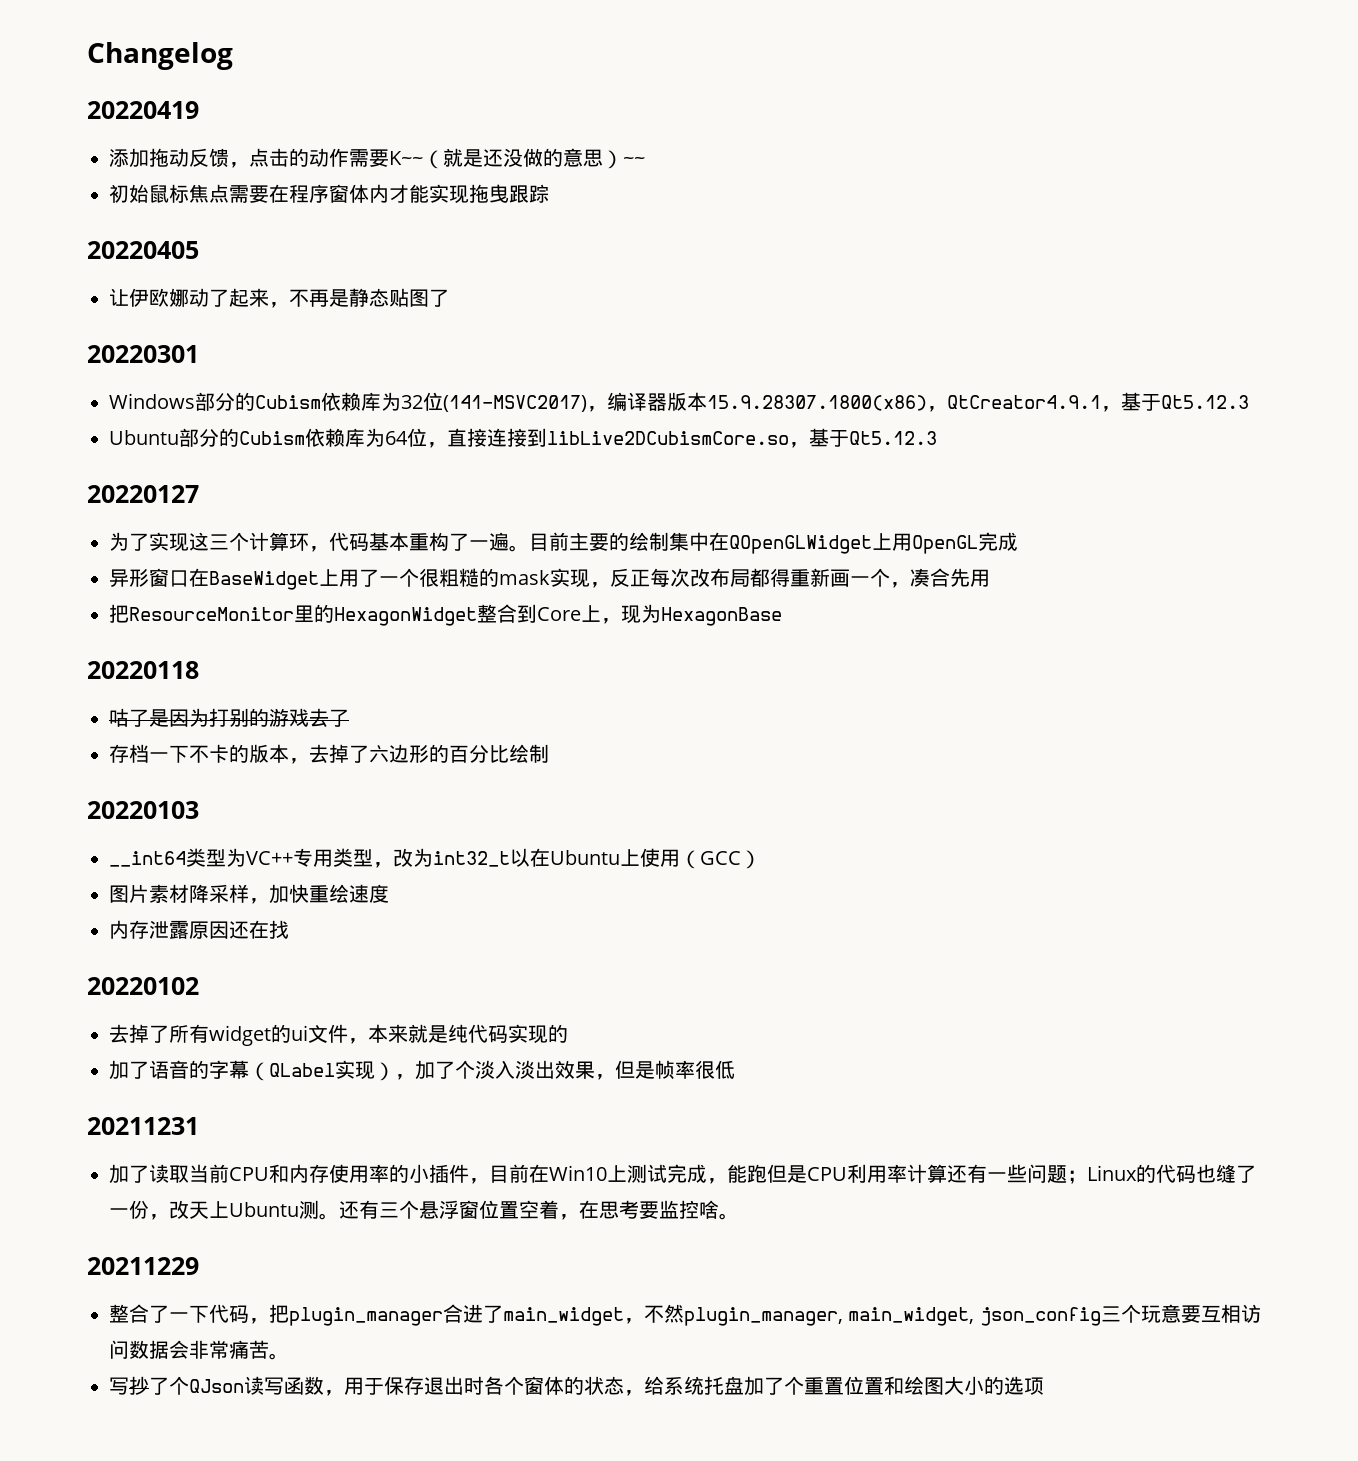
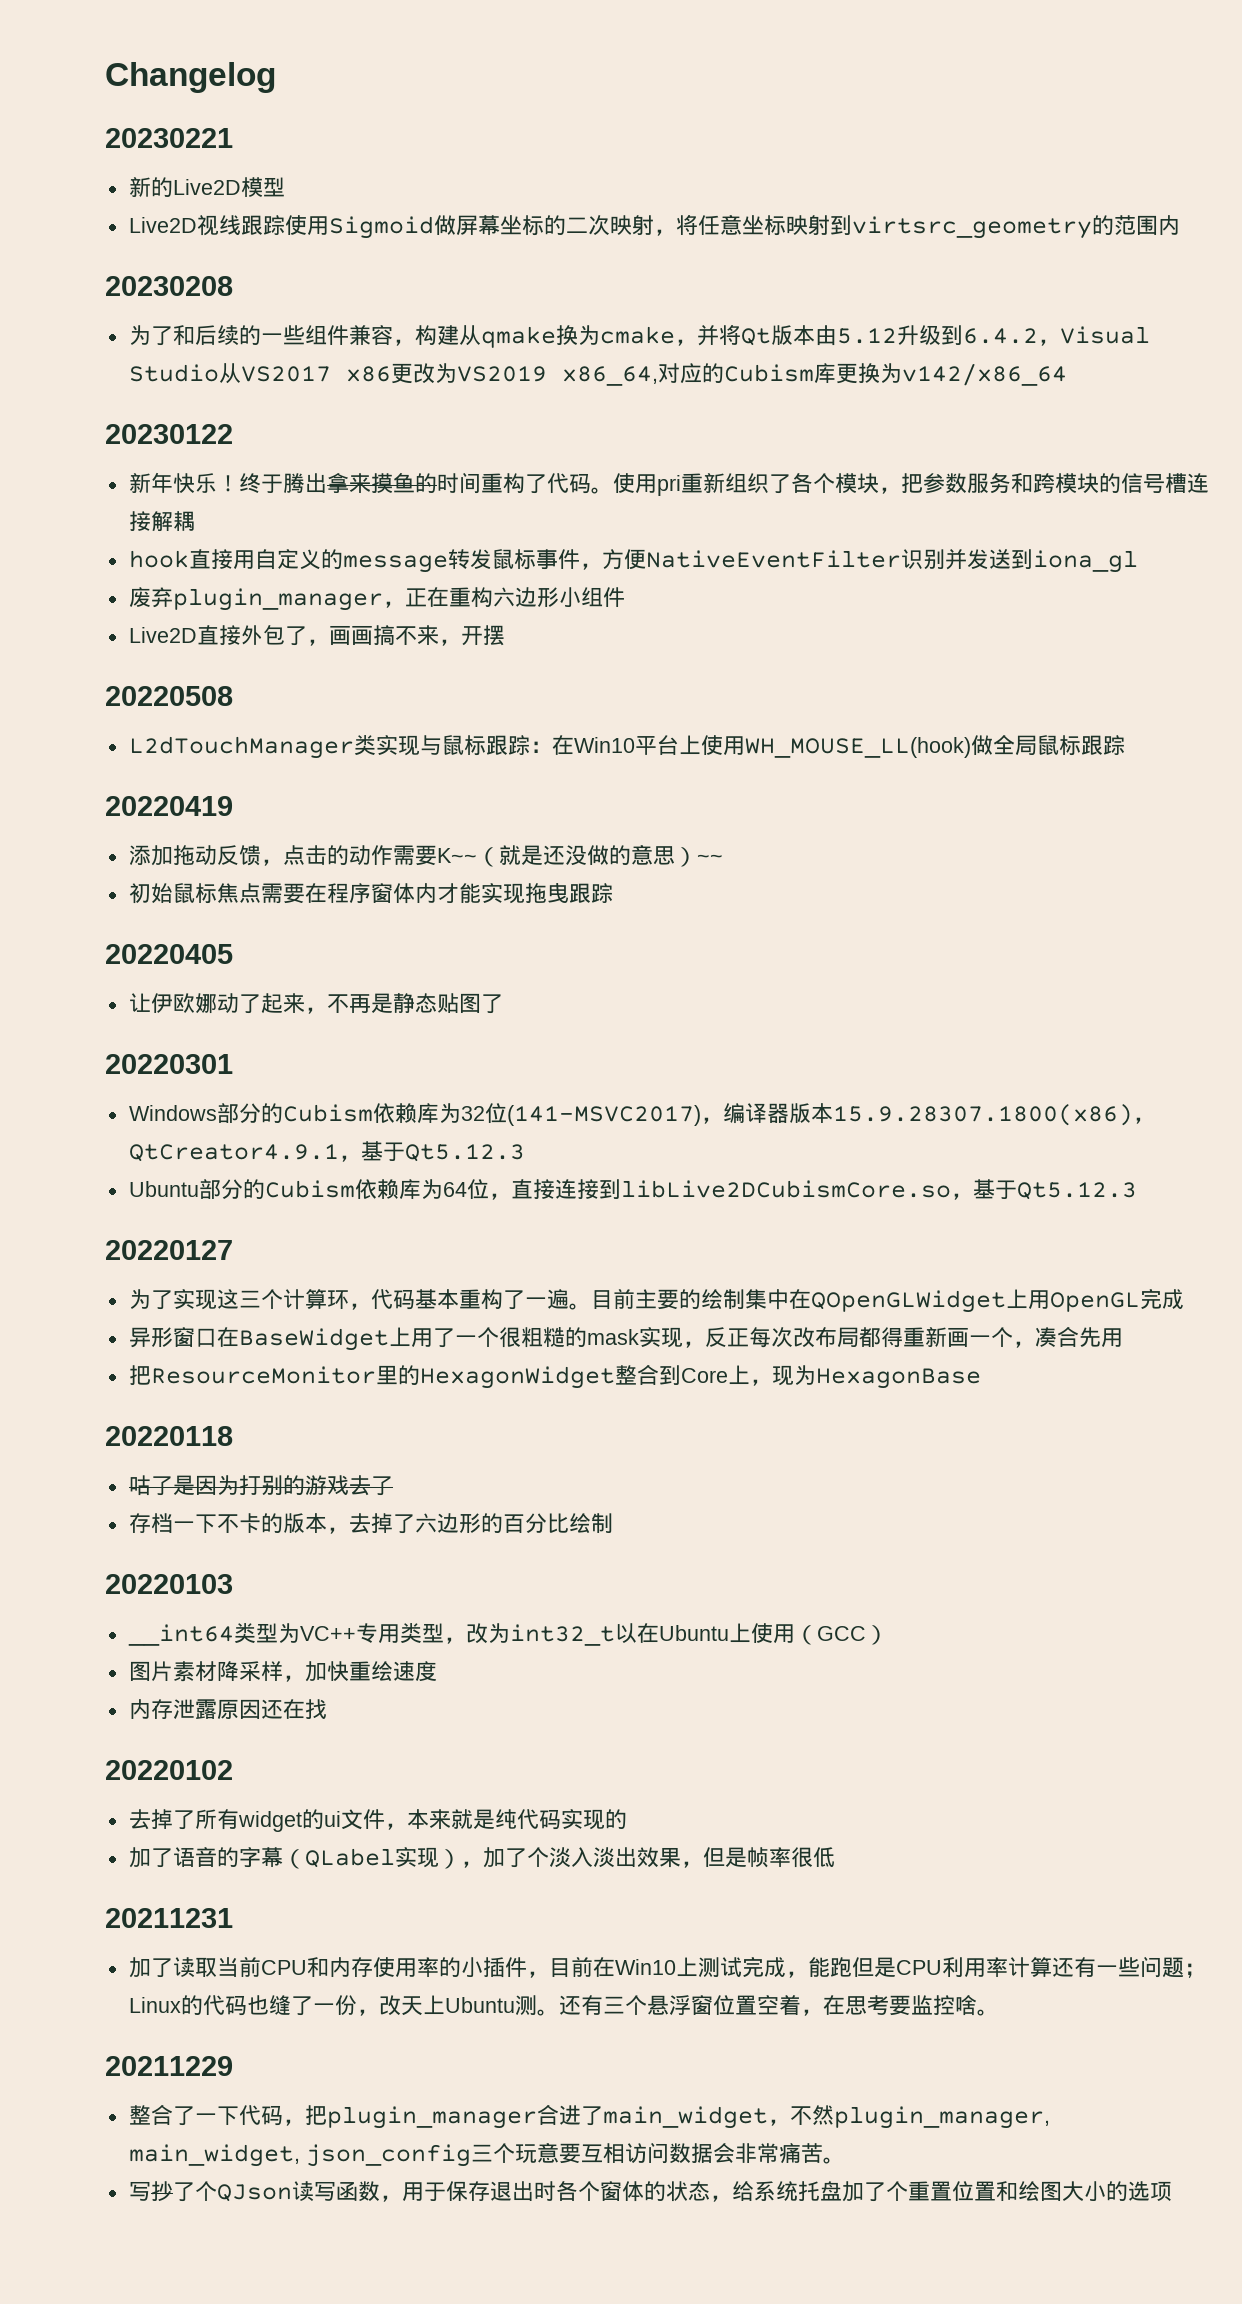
(233, 56) none -> [105,128,233,148] [128,177,285,197] [128,214,1180,239] [105,276,233,296] [128,324,1150,348] [128,363,1067,386] [105,424,233,444] [128,472,1209,496] [128,511,195,532] [128,549,1138,573] [128,587,625,611] [128,625,505,646] [105,686,233,706] [128,735,1125,759] // 20230221 // 新的Live2D模型 // Live2D视线跟踪使用Sigmoid做屏幕坐标的二次映射，将任意坐标映射到virtsrc_geometry的范围内 // 20230208 // 为了和后续的一些组件兼容，构建从qmake换为cmake，并将Qt版本由5.12升级到6.4.2，Visual Studio从VS2017 x86更改为VS2019 x86_64,对应的Cubism库更换为v142/x86_64 // 20230122 // 新年快乐！终于腾出拿来摸鱼的时间重构了代码。使用pri重新组织了各个模块，把参数服务和跨模块的信号槽连接解耦 // hook直接用自定义的message转发鼠标事件，方便NativeEventFilter识别并发送到iona_gl // 废弃plugin_manager，正在重构六边形小组件 // Live2D直接外包了，画画搞不来，开摆 // 20220508 // L2dTouchManager类实现与鼠标跟踪：在Win10平台上使用WH_MOUSE_LL(hook)做全局鼠标跟踪

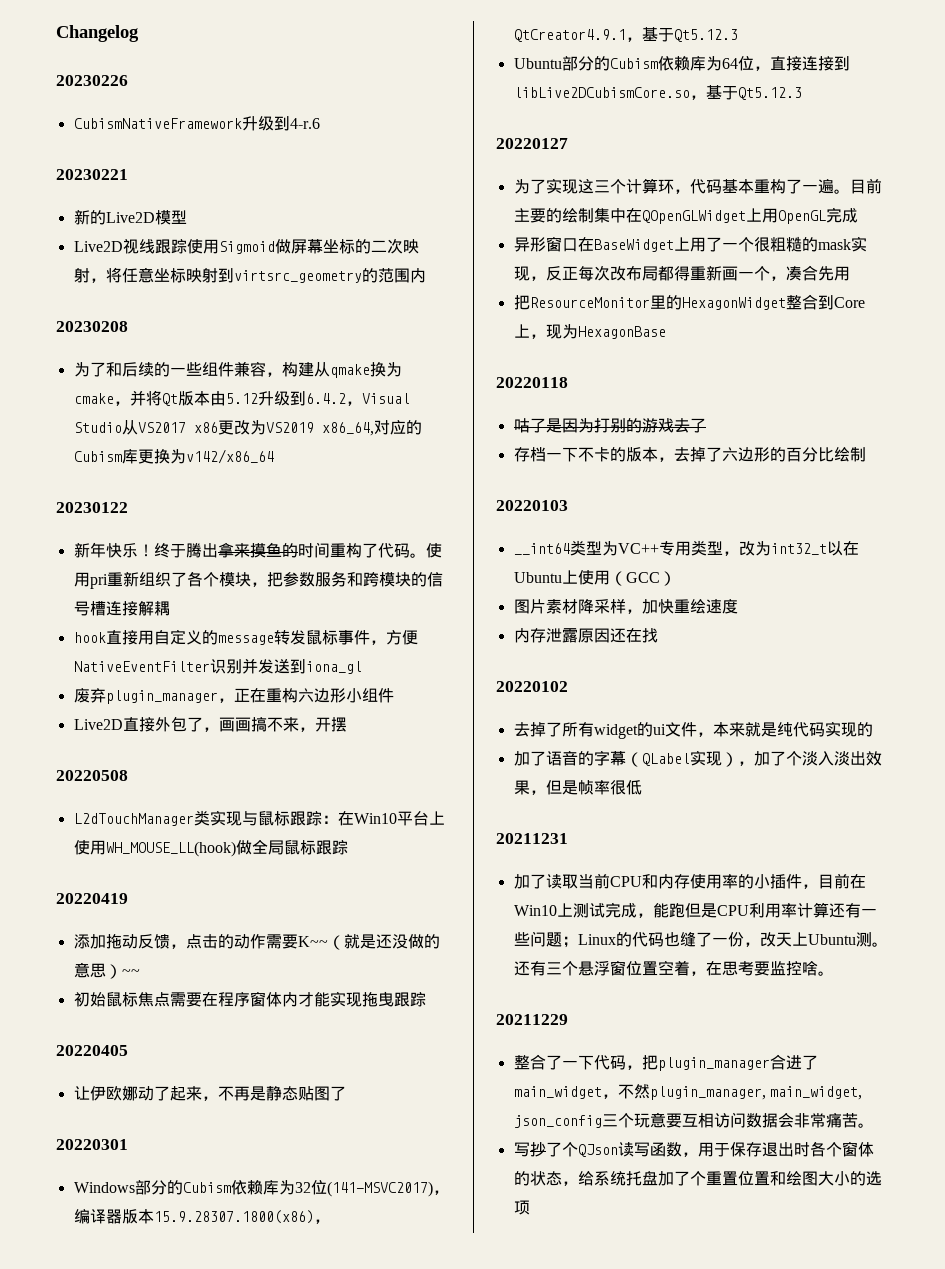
(276, 77) none -> [56,75,128,86] [73,116,320,131] // 20230226 // CubismNativeFramework升级到4-r.6

